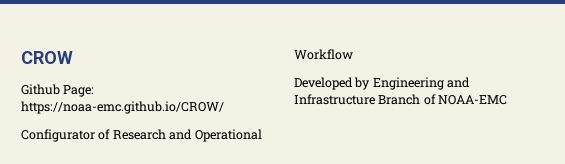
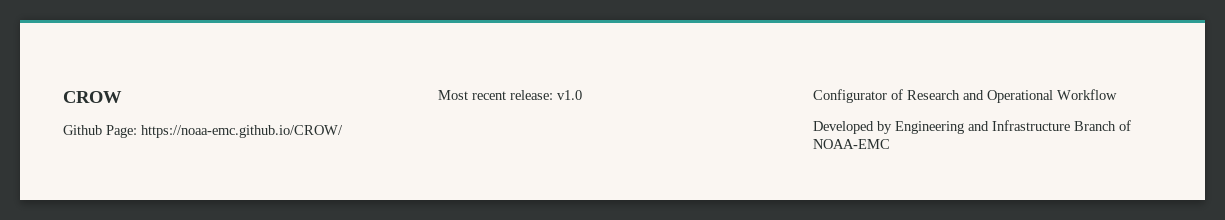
(224, 107) none -> [438,90,582,100] // Most recent release: v1.0

